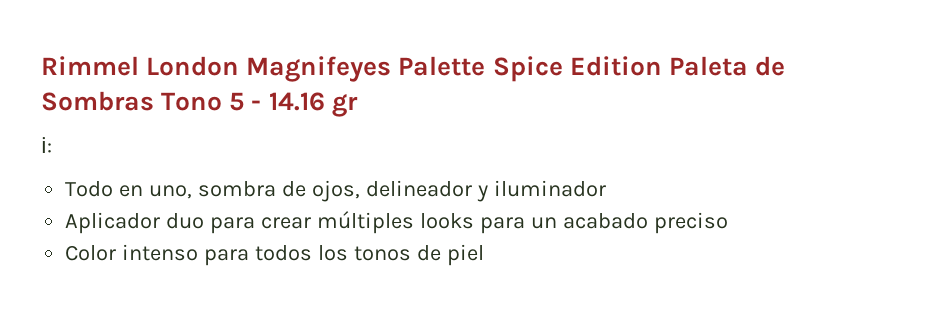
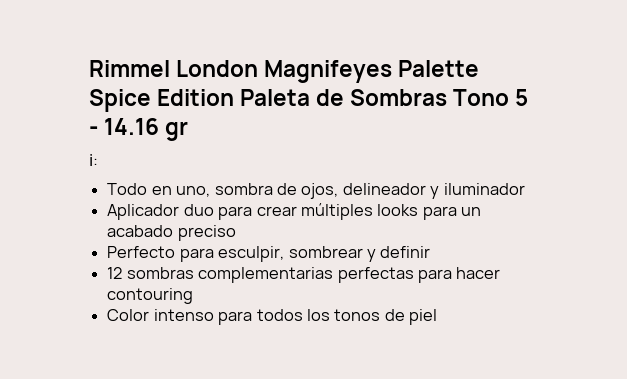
(728, 223) none -> [107,246,431,262] [107,267,501,283] [107,288,194,304] // Perfecto para esculpir, sombrear y definir // 12 sombras complementarias perfectas para hacer contouring

